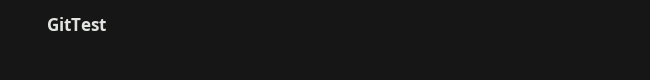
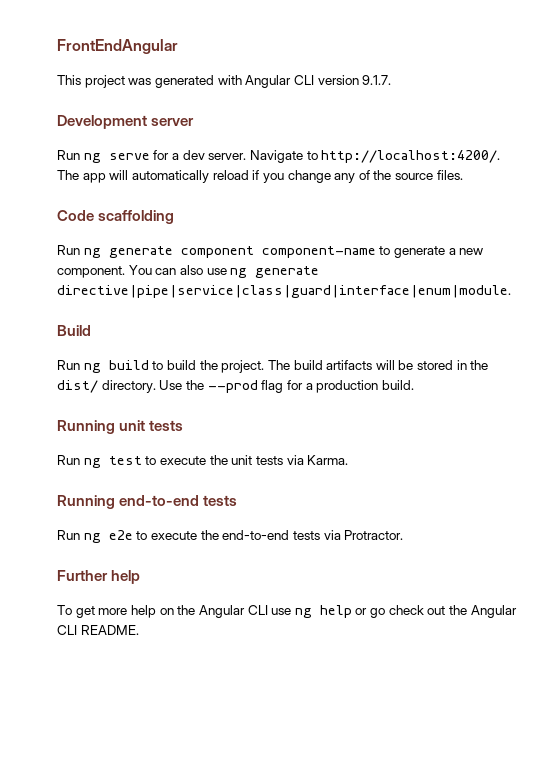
[47,17,106,31] GitTest -> [57,39,178,54] [57,75,392,88] [57,115,195,129] [57,150,501,163] [57,170,463,183] [57,210,175,224] [57,245,484,258] [57,265,320,278] [57,285,511,298] [57,325,91,336] [57,360,489,373] [57,380,414,393] [57,420,184,434] [57,455,349,468] [57,495,238,509] [57,530,404,543] [57,570,141,584] [57,605,517,618] [57,625,139,635] FrontEndAngular // This project was generated with Angular CLI version 9.1.7. // Development server // Run ng serve for a dev server. Navigate to http://localhost:4200/. The app will automatically reload if you change any of the source files. // Code scaffolding // Run ng generate component component-name to generate a new component. You can also use ng generate directive|pipe|service|class|guard|interface|enum|module. // Build // Run ng build to build the project. The build artifacts will be stored in the dist/ directory. Use the --prod flag for a production build. // Running unit tests // Run ng test to execute the unit tests via Karma. // Running end-to-end tests // Run ng e2e to execute the end-to-end tests via Protractor. // Further help // To get more help on the Angular CLI use ng help or go check out the Angular CLI README.

